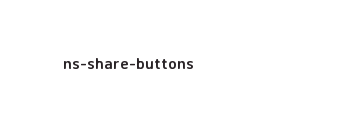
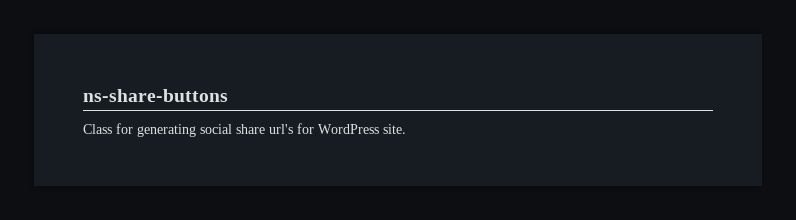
(194, 63) none -> [83,123,406,137] // Class for generating social share url's for WordPress site.

